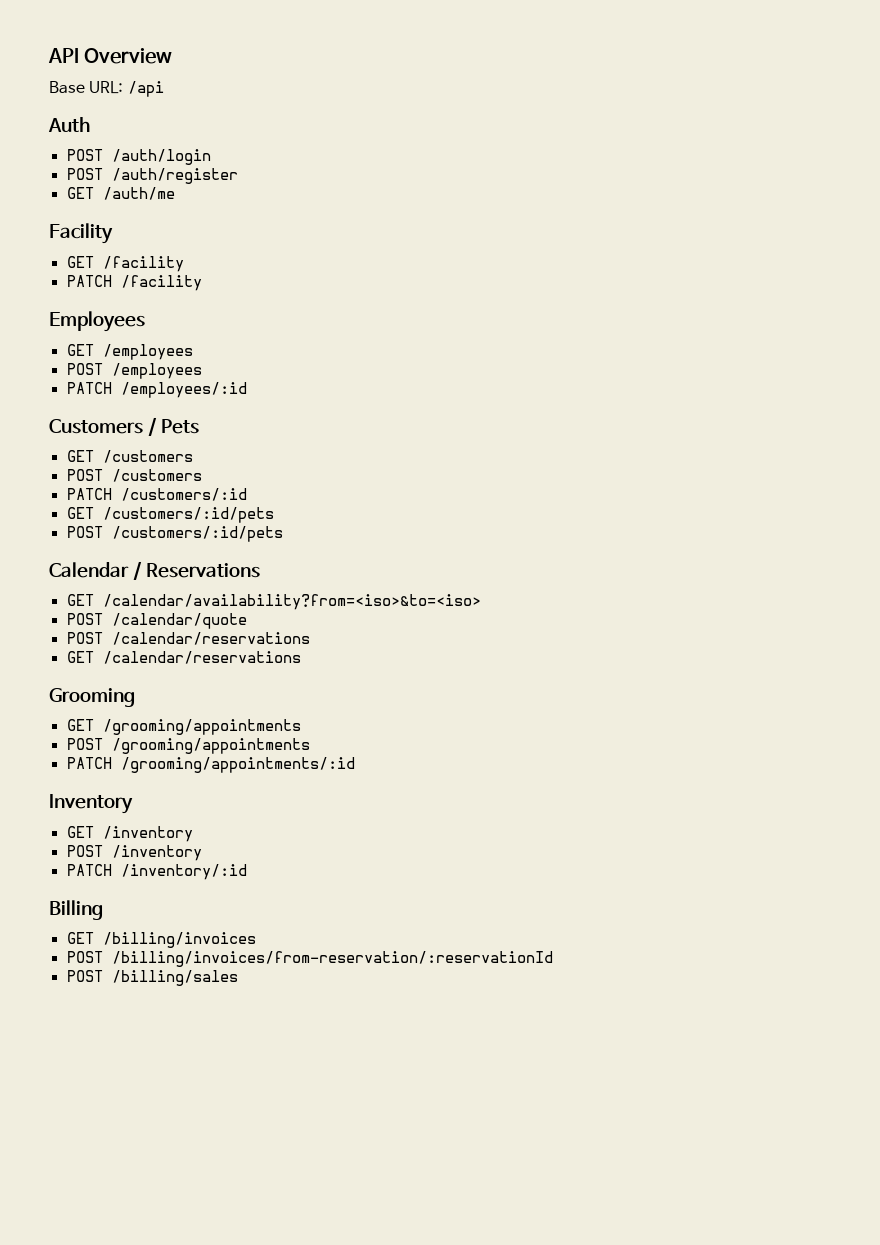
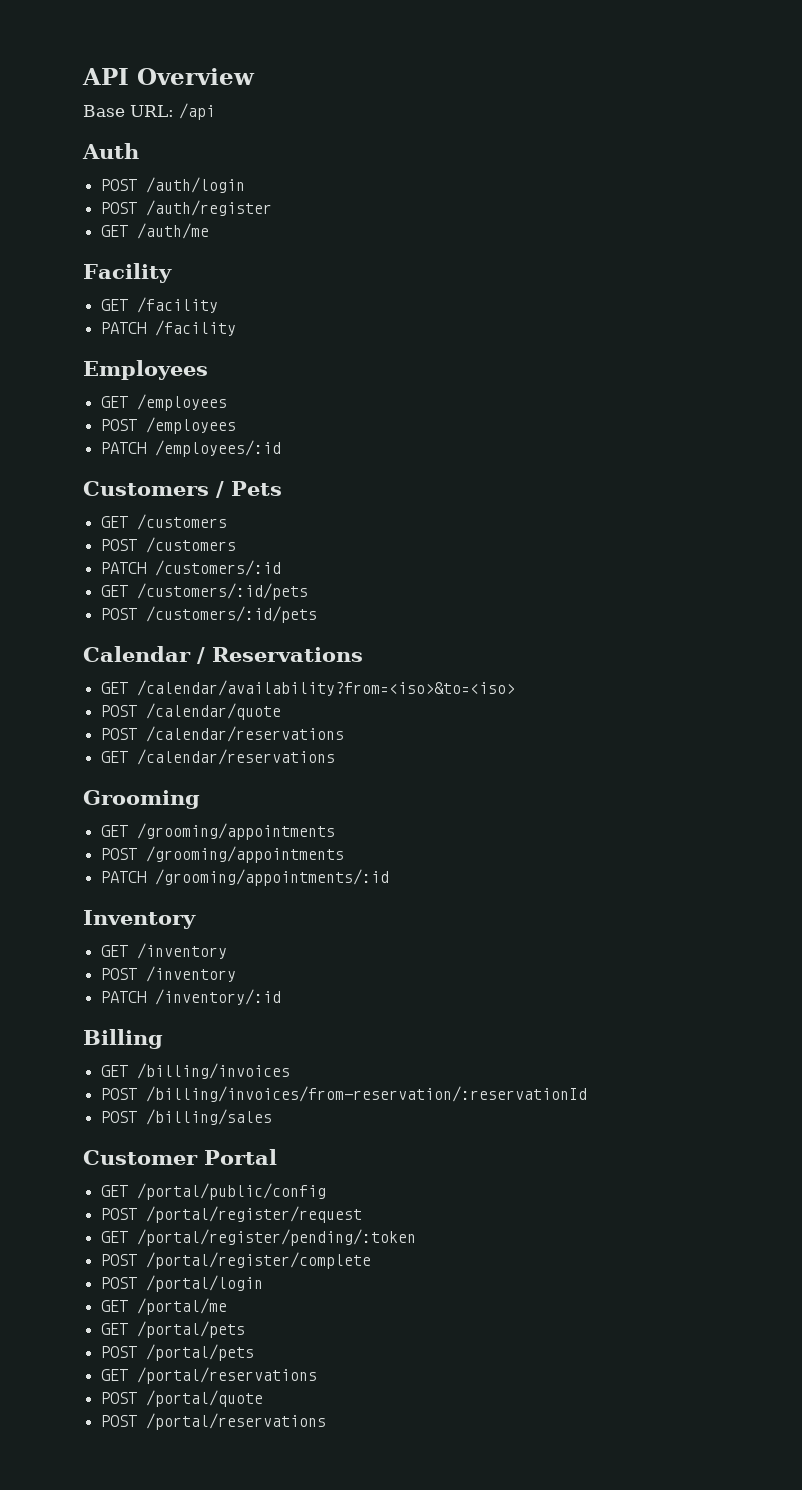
(238, 978) none -> [83,1149,277,1165] [101,1183,327,1200] [101,1206,363,1223] [101,1229,417,1246] [101,1252,372,1269] [101,1275,264,1292] [101,1298,228,1315] [101,1321,246,1338] [101,1344,255,1361] [101,1367,318,1384] [101,1390,264,1407] [101,1413,327,1430] // Customer Portal // GET /portal/public/config // POST /portal/register/request // GET /portal/register/pending/:token // POST /portal/register/complete // POST /portal/login // GET /portal/me // GET /portal/pets // POST /portal/pets // GET /portal/reservations // POST /portal/quote // POST /portal/reservations

